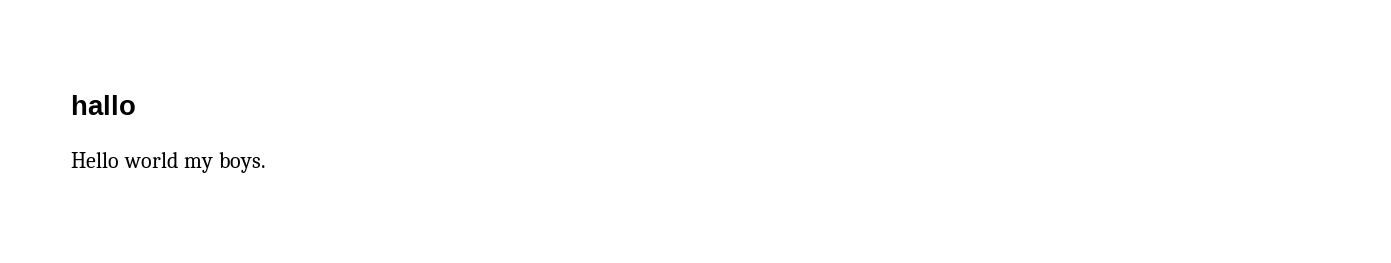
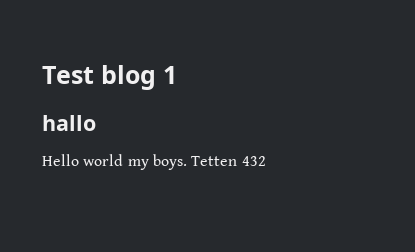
(71, 105) none -> [42,65,177,90] Test blog 1 //
(266, 162) none -> [191,156,266,166] Tetten 432

